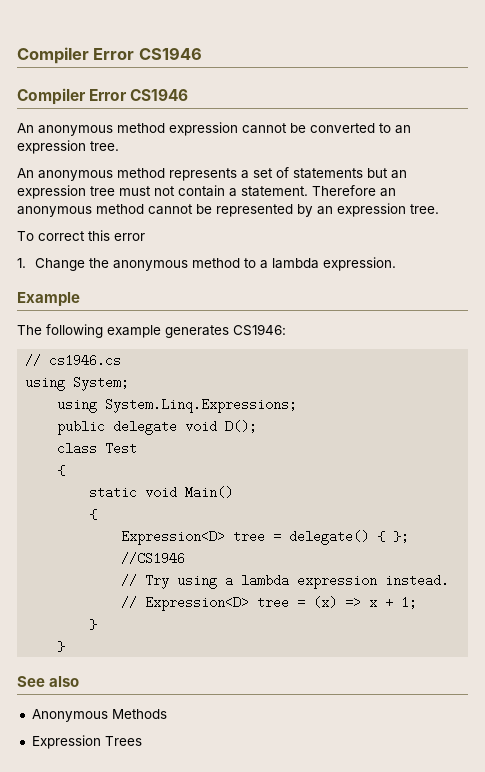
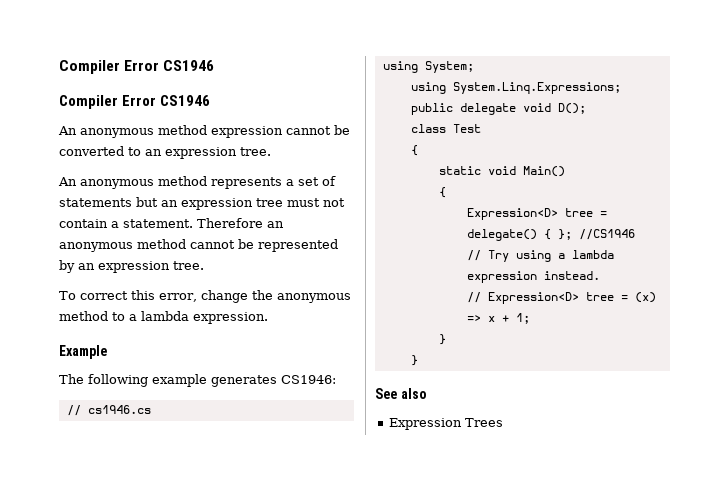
[114,233,145,241] [17,258,86,271] error // 1. Change -> [159,290,248,303] error, change
[31,709,167,722] // Anonymous Methods -> (427, 393) none

